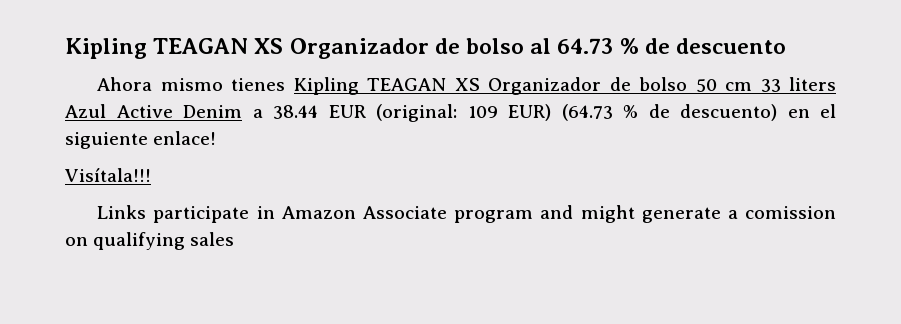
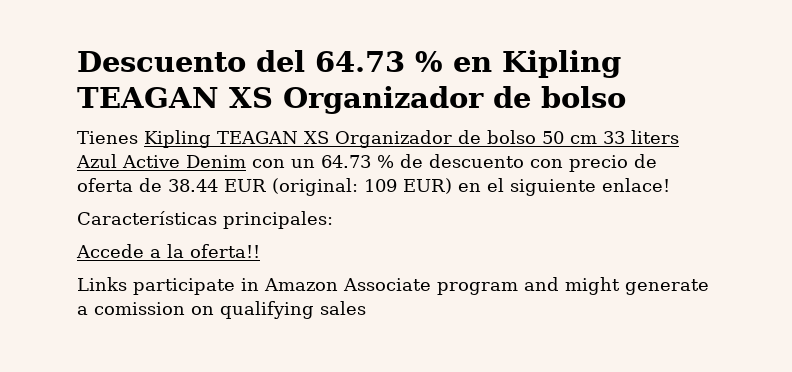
[65,38,787,59] [97,77,286,91] Kipling TEAGAN XS Organizador de bolso al 64.73 % de descuento // Ahora mismo tienes -> [77,50,621,78] [77,86,626,114] [77,131,138,144] Descuento del 64.73 % en Kipling TEAGAN XS Organizador de bolso // Tienes
[252,109,263,118] a -> [252,154,657,172] [77,178,162,192] con un 64.73 % de descuento con precio de oferta de
[561,104,777,121] (64.73 % de descuento) -> (452, 186) none
[65,168,151,182] Visítala!!! -> [77,211,333,229] [76,244,260,258] Características principales: // Accede a la oferta!!

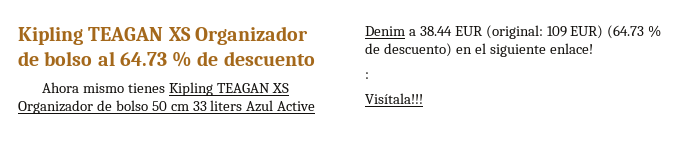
[77,50,621,78] [77,86,626,114] [77,131,138,144] Descuento del 64.73 % en Kipling TEAGAN XS Organizador de bolso // Tienes -> [18,26,308,45] [18,51,315,67] [42,82,166,93] Kipling TEAGAN XS Organizador de bolso al 64.73 % de descuento // Ahora mismo tienes
[252,154,657,172] [77,178,162,192] con un 64.73 % de descuento con precio de oferta de -> [408,29,416,36] a
(452, 186) none -> [607,25,662,39] [365,43,452,57] (64.73 % de descuento)
[77,211,333,229] [76,244,260,258] [77,277,709,295] [77,301,366,319] Características principales: // Accede a la oferta!! // Links participate in Amazon Associate program and might generate a comission on qualifying sales -> [365,72,369,79] [365,93,423,104] : // Visítala!!!

